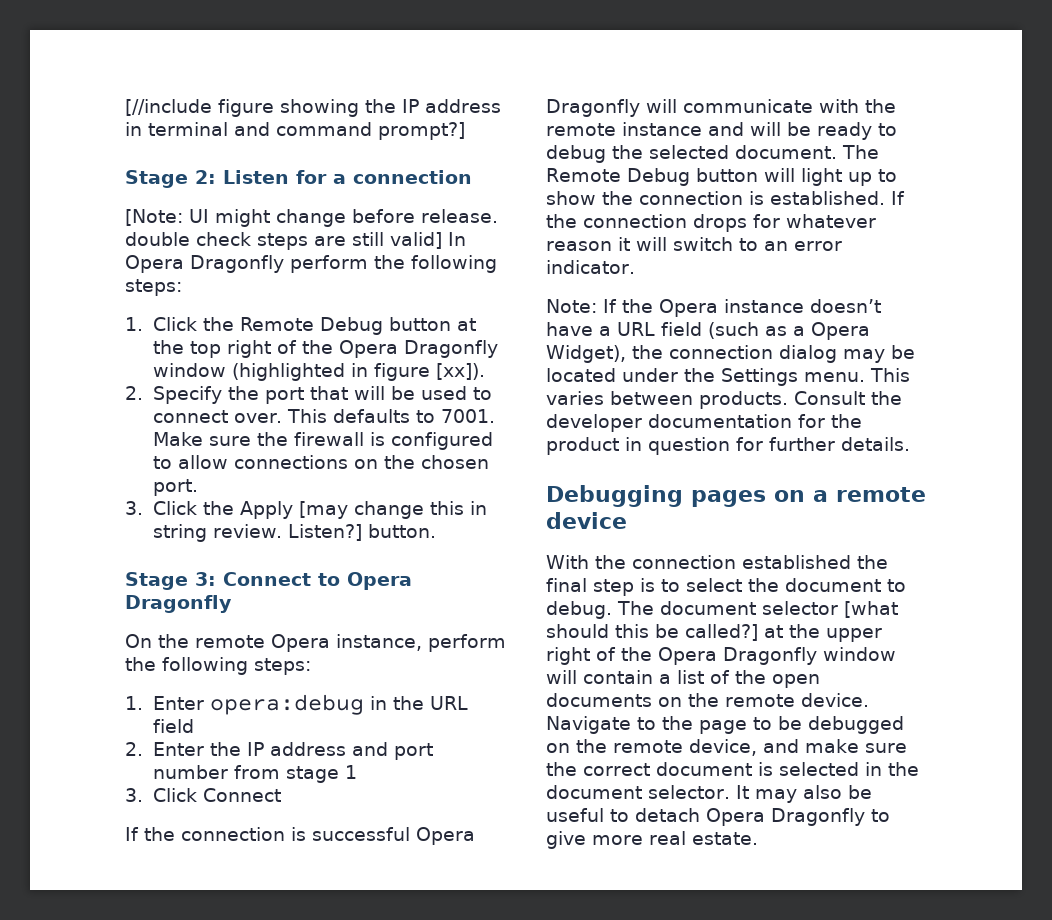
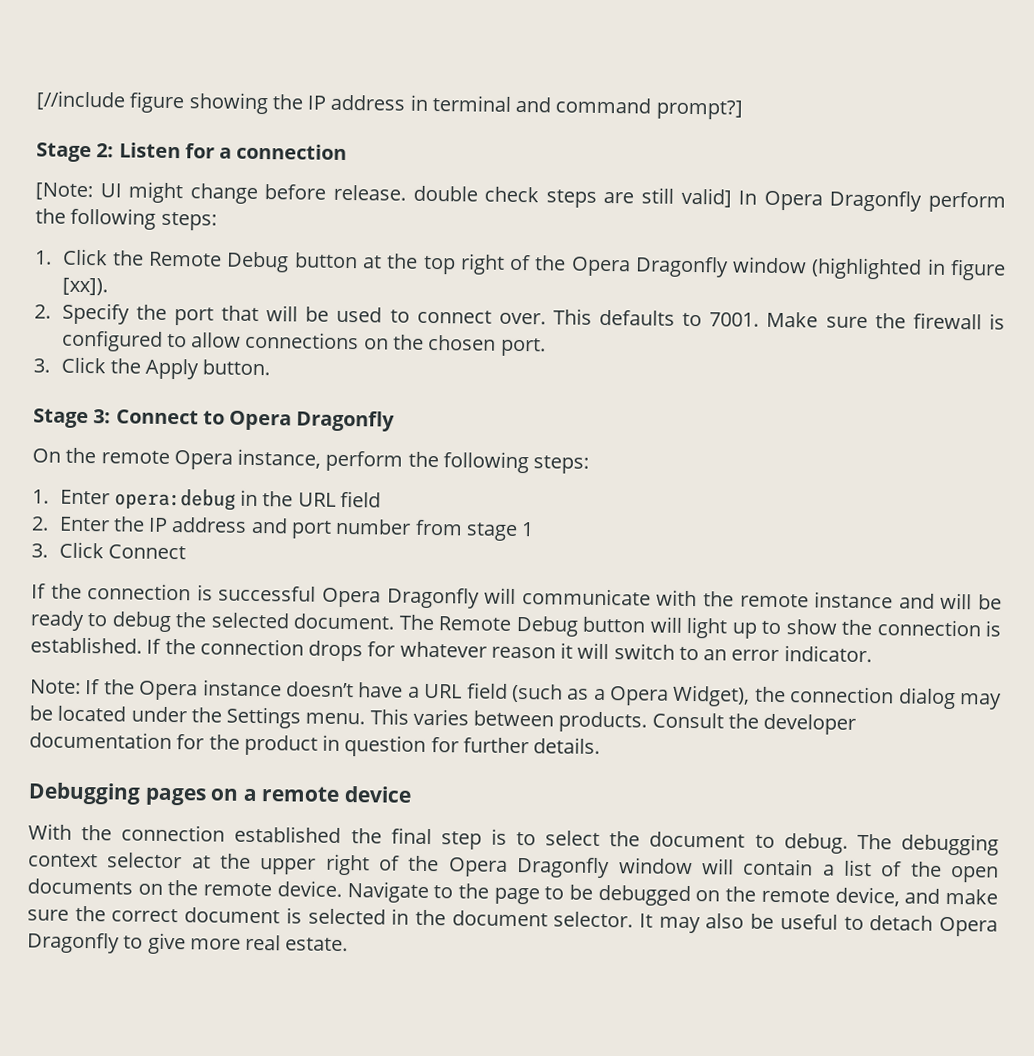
[298,501,487,519] [152,524,363,542] [may change this in string review. Listen?] -> (200, 369) none
[660,601,898,618] [546,624,758,641] document selector [what should this be called?] -> [900,833,999,856] [28,852,183,869] debugging context selector

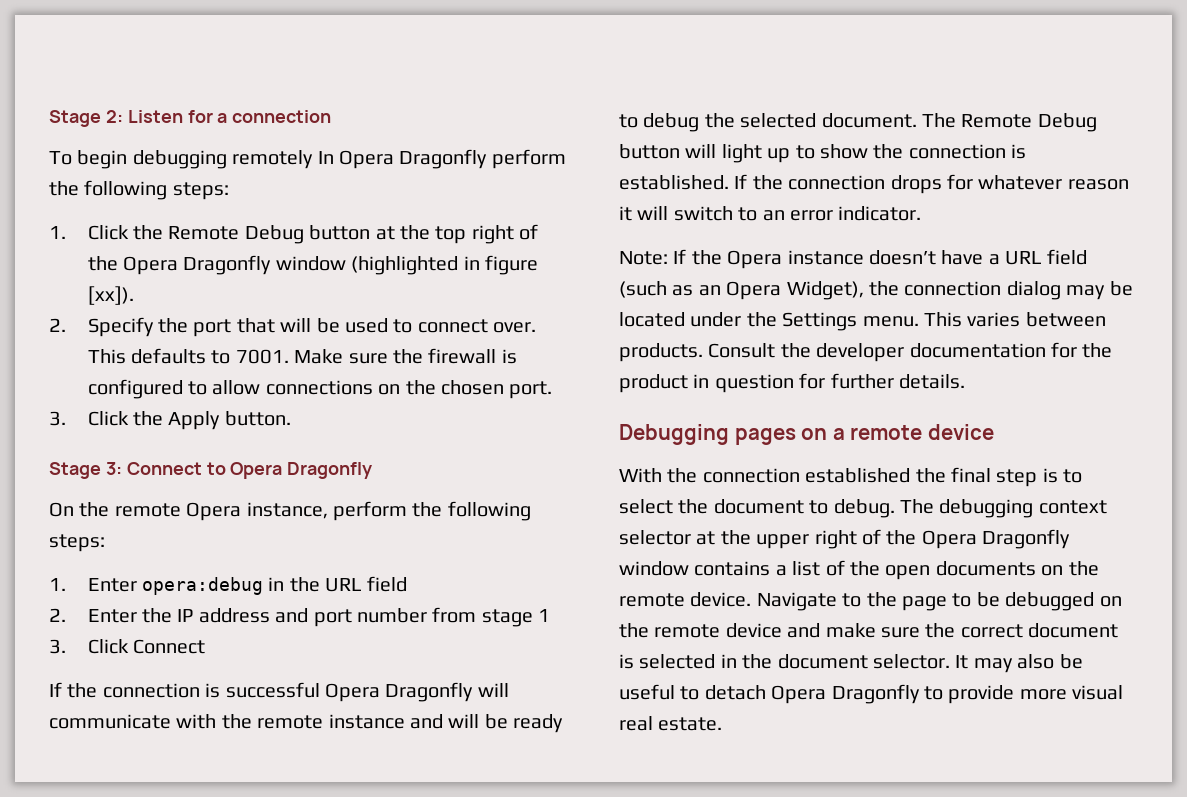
[36,90,743,120] [//include figure showing the IP address in terminal and command prompt?] // -> (49, 118) none
[35,181,732,208] [Note: UI might change before release. double check steps are still valid] -> [49,150,314,169] To begin debugging remotely
[593,688,606,701] a -> [698,285,721,296] an
[701,858,814,876] will contain -> [694,561,771,576] contains
[834,886,900,907] device, -> [725,623,782,638] device
[147,932,241,955] give more -> [948,685,1124,704] provide more visual

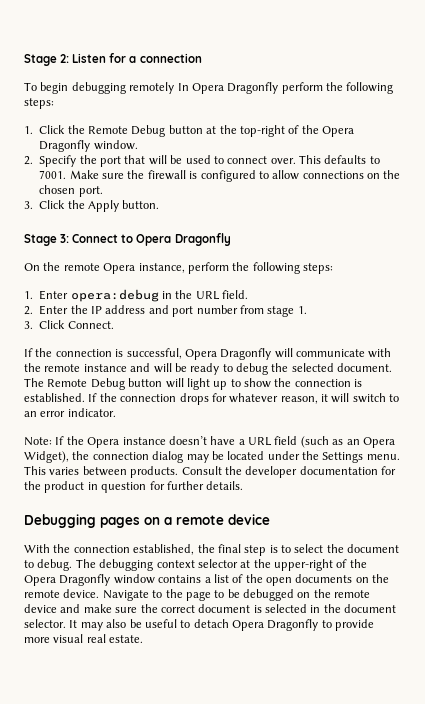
[435,224,539,244] [87,255,538,275] [87,286,134,305] top right of the Opera Dragonfly window (highlighted in figure [xx]). -> [239,125,355,137] [39,140,138,152] top-right of the Opera Dragonfly window.
[366,576,407,592] field -> [222,290,249,299] field.
[538,609,551,622] [49,639,205,654] 1 // 3. Click Connect -> [297,306,307,314] [24,320,114,329] 1. // 3. Click Connect.
[225,682,320,698] successful -> [126,348,182,359] successful,
[1067,179,1129,190] reason -> [280,396,318,404] reason,
[805,468,911,483] established -> [133,544,195,555] established,
[756,530,857,549] upper right -> [274,559,333,571] upper-right

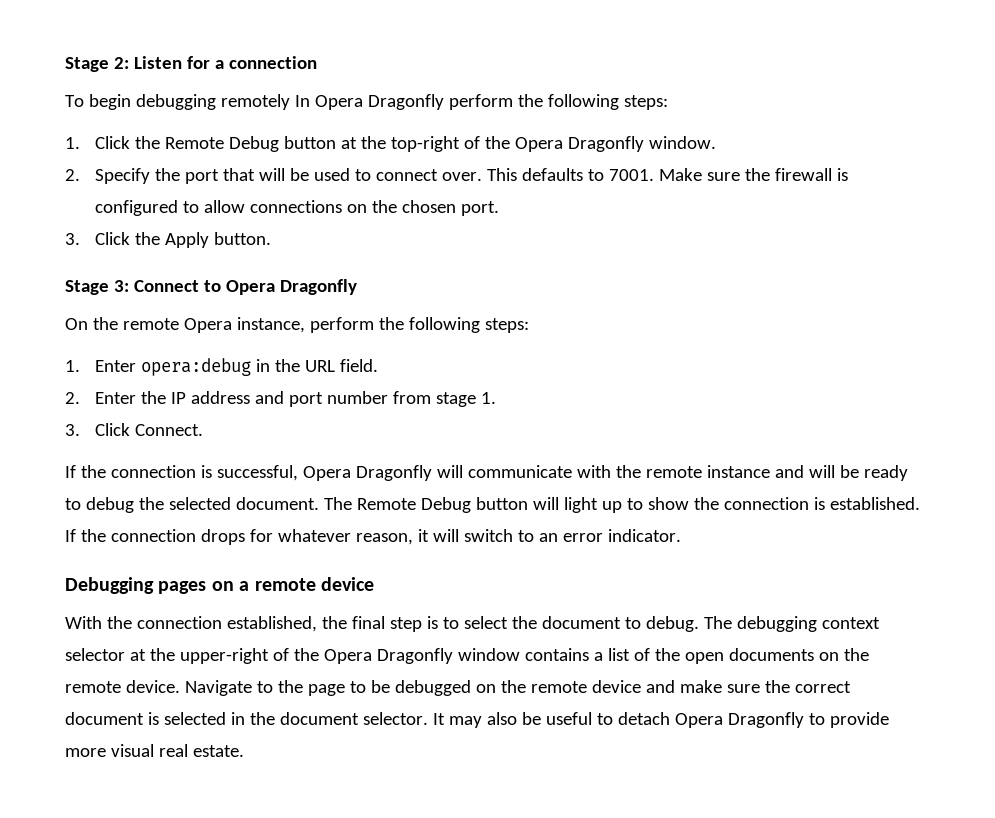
[24,436,395,448] [24,451,400,463] [24,466,396,478] [24,481,244,493] // Note: If the Opera instance doesn’t have a URL field (such as an Opera Widget), the connection dialog may be located under the Settings menu. This varies between products. Consult the developer documentation for the product in question for further details. -> (681, 535) none

